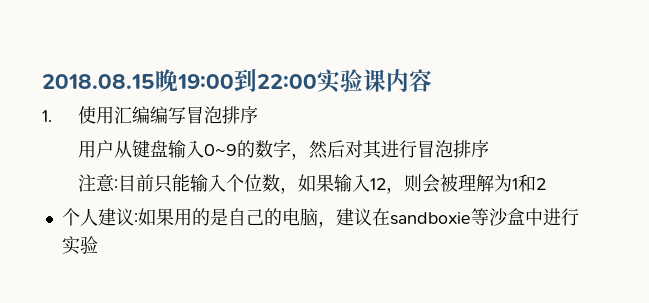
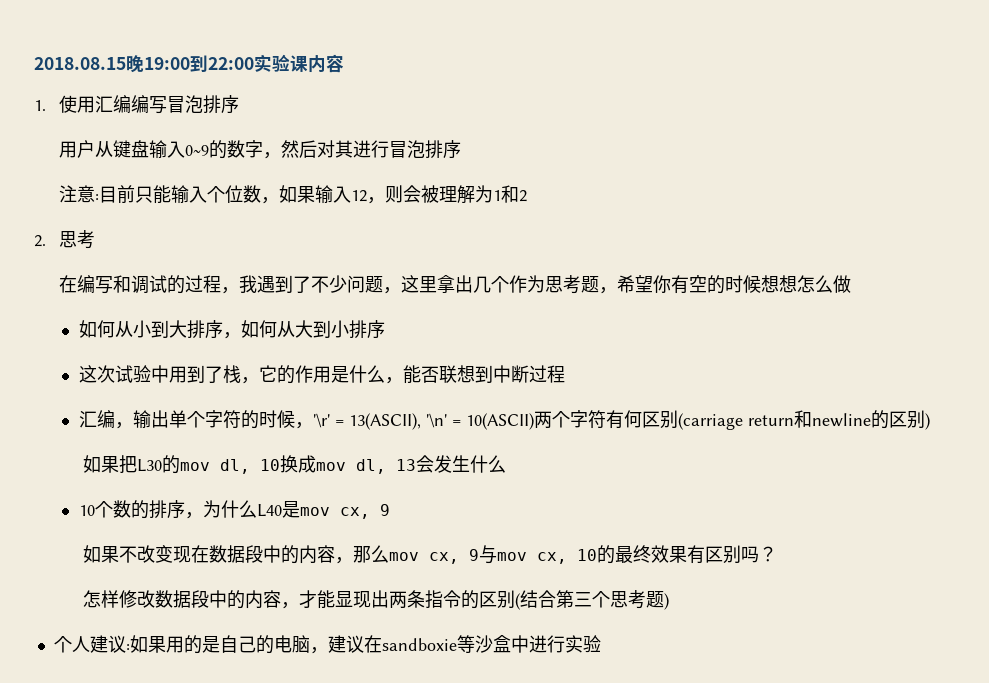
(546, 184) none -> [34,230,95,249] [58,275,851,294] [78,320,385,339] [78,365,565,384] [78,410,930,430] [83,455,507,474] [78,500,390,519] [83,545,778,564] [83,590,670,610] // 2.思考 // 在编写和调试的过程，我遇到了不少问题，这里拿出几个作为思考题，希望你有空的时候想想怎么做 // 如何从小到大排序，如何从大到小排序 // 这次试验中用到了栈，它的作用是什么，能否联想到中断过程 // 汇编，输出单个字符的时候，'\r' = 13(ASCII), '\n' = 10(ASCII)两个字符有何区别(carriage return和newline的区别) // 如果把L30的mov dl, 10换成mov dl, 13会发生什么 // 10个数的排序，为什么L40是mov cx, 9 // 如果不改变现在数据段中的内容，那么mov cx, 9与mov cx, 10的最终效果有区别吗？ // 怎样修改数据段中的内容，才能显现出两条指令的区别(结合第三个思考题)

